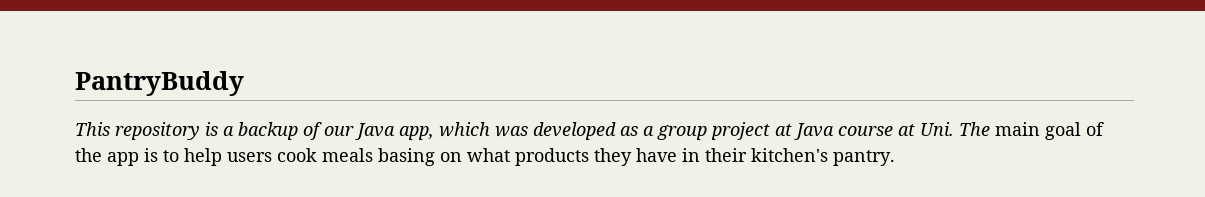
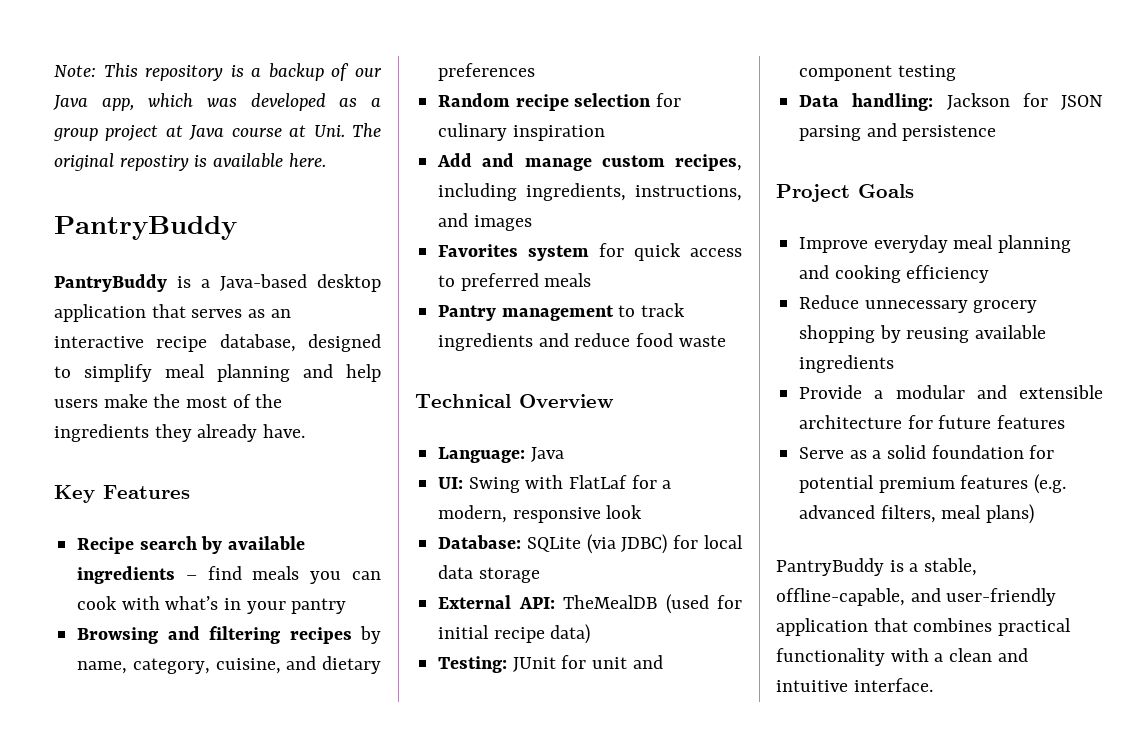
[75,71,244,96] PantryBuddy // -> [54,65,96,77] Note:
[995,122,1104,140] [75,148,895,166] main goal of the app is to help users cook meals basing on what products they have in their kitchen's pantry. -> [54,153,326,171] [54,216,237,240] [54,274,381,292] [54,304,291,322] [54,334,381,352] [54,364,381,382] [54,394,283,408] [54,424,306,442] [54,485,190,503] [77,536,306,554] [77,566,381,584] [77,596,347,614] [77,626,381,644] [77,656,381,674] [438,63,536,81] [438,93,682,111] [438,123,605,141] [437,153,742,171] [438,183,742,201] [438,213,532,231] [438,243,742,261] [438,273,592,291] [438,303,686,321] [438,333,726,351] [415,394,614,408] [438,447,564,463] [438,475,672,493] [438,505,643,523] [438,534,743,554] [438,565,540,583] [438,594,742,614] [438,624,591,644] [438,655,663,673] [799,65,956,81] [799,93,1103,111] [799,123,997,141] [776,184,914,202] [799,235,1072,253] [799,265,990,283] [799,295,1038,313] [799,325,1047,343] [799,355,895,373] [799,385,1103,399] [799,415,1066,429] [799,445,1055,459] [799,474,1067,494] [799,504,1035,524] [776,558,978,576] [776,588,1057,606] [776,618,1072,636] [776,648,1028,666] [776,678,933,692] original repostiry is available here. // PantryBuddy // PantryBuddy is a Java-based desktop application that serves as an interactive recipe database, designed to simplify meal planning and help users make the most of the ingredients they already have. // Key Features // Recipe search by available ingredients – find meals you can cook with what’s in your pantry // Browsing and filtering recipes by name, category, cuisine, and dietary preferences // Random recipe selection for culinary inspiration // Add and manage custom recipes, including ingredients, instructions, and images // Favorites system for quick access to preferred meals // Pantry management to track ingredients and reduce food waste // Technical Overview // Language: Java // UI: Swing with FlatLaf for a modern, responsive look // Database: SQLite (via JDBC) for local data storage // External API: TheMealDB (used for initial recipe data) // Testing: JUnit for unit and component testing // Data handling: Jackson for JSON parsing and persistence // Project Goals // Improve everyday meal planning and cooking efficiency // Reduce unnecessary grocery shopping by reusing available ingredients // Provide a modular and extensible architecture for future features // Serve as a solid foundation for potential premium features (e.g. advanced filters, meal plans) // PantryBuddy is a stable, offline-capable, and user-friendly application that combines practical functionality with a clean and intuitive interface.

